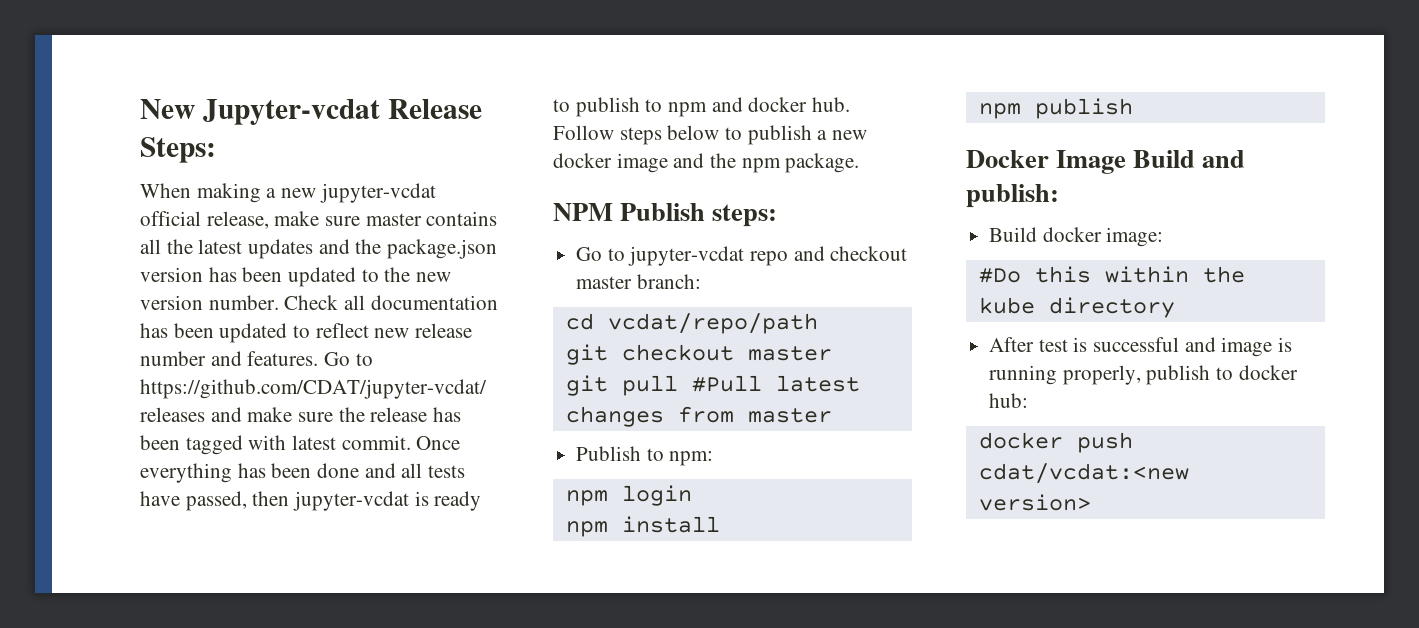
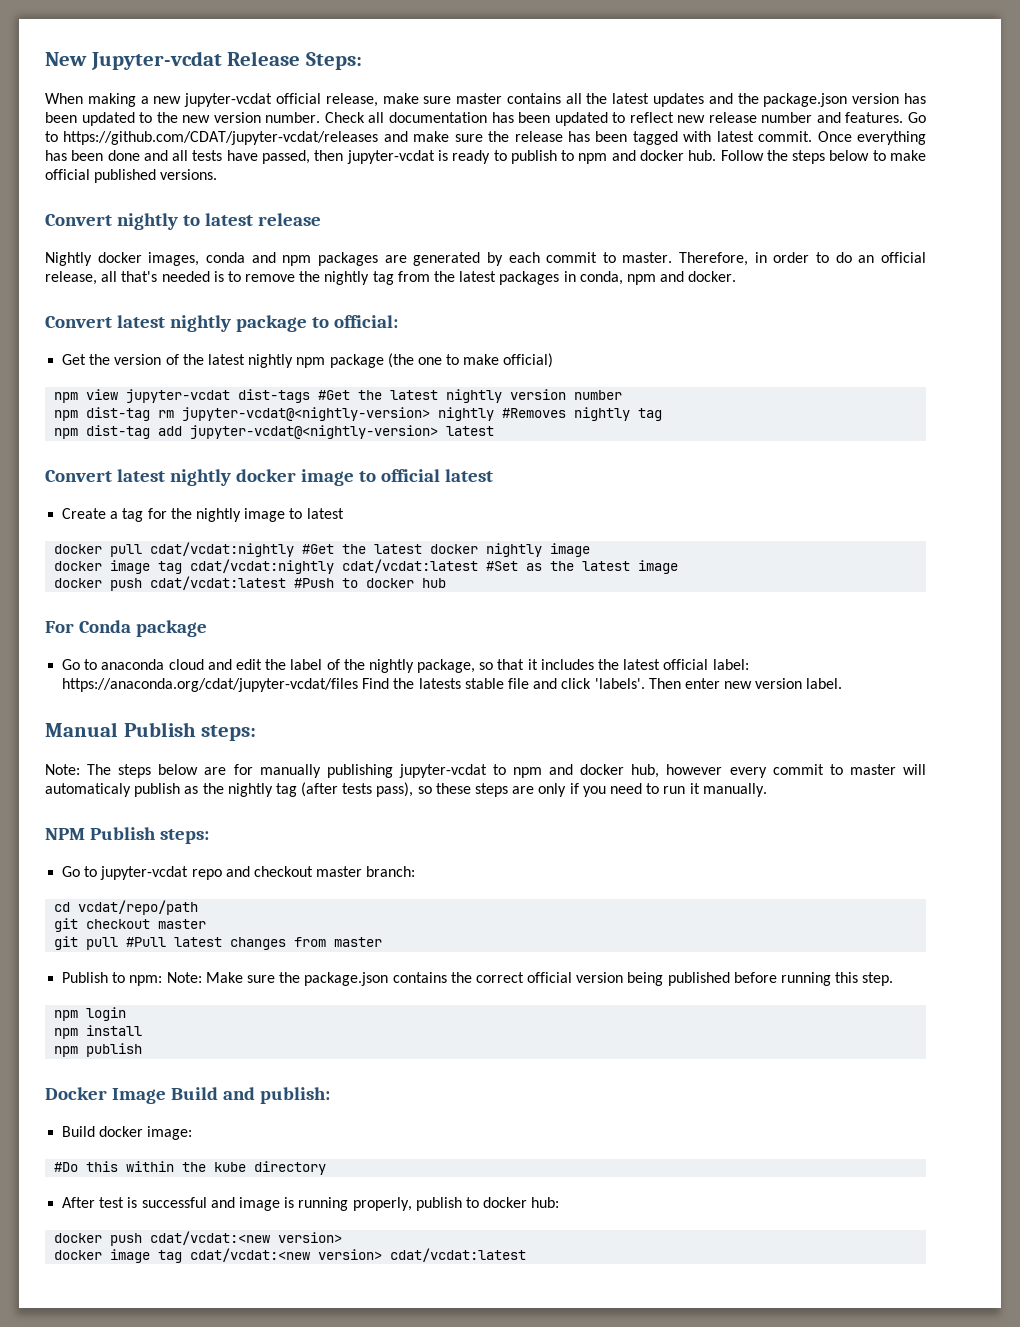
(614, 132) none -> [766,150,788,161] the
[747,125,868,145] [553,153,860,173] publish a new docker image and the npm package. -> [889,150,926,161] [45,169,218,183] [45,213,321,230] [45,252,926,266] [45,271,737,285] [45,315,398,332] [62,353,554,368] [54,389,623,403] [54,407,663,421] [54,425,495,439] [45,469,493,486] [62,508,344,522] [54,542,591,557] [54,559,679,574] [54,576,447,591] [45,620,207,637] [62,659,749,673] [62,678,843,692] [45,722,257,741] [45,764,926,778] [45,782,767,797] make official published versions. // Convert nightly to latest release // Nightly docker images, conda and npm packages are generated by each commit to master. Therefore, in order to do an official release, all that's needed is to remove the nightly tag from the latest packages in conda, npm and docker. // Convert latest nightly package to official: // Get the version of the latest nightly npm package (the one to make official) // npm view jupyter-vcdat dist-tags #Get the latest nightly version number // npm dist-tag rm jupyter-vcdat@<nightly-version> nightly #Removes nightly tag // npm dist-tag add jupyter-vcdat@<nightly-version> latest // Convert latest nightly docker image to official latest // Create a tag for the nightly image to latest // docker pull cdat/vcdat:nightly #Get the latest docker nightly image // docker image tag cdat/vcdat:nightly cdat/vcdat:latest #Set as the latest image // docker push cdat/vcdat:latest #Push to docker hub // For Conda package // Go to anaconda cloud and edit the label of the nightly package, so that it includes the latest official label: https://anaconda.org/cdat/jupyter-vcdat/files Find the latests stable file and click 'labels'. Then enter new version label. // Manual Publish steps: // Note: The steps below are for manually publishing jupyter-vcdat to npm and docker hub, however every commit to master will automaticaly publish as the nightly tag (after tests pass), so these steps are only if you need to run it manually.
(714, 458) none -> [166,972,894,986] Note: Make sure the package.json contains the correct official version being published before running this step.
(1091, 502) none -> [54,1248,527,1263] // docker image tag cdat/vcdat:<new version> cdat/vcdat:latest

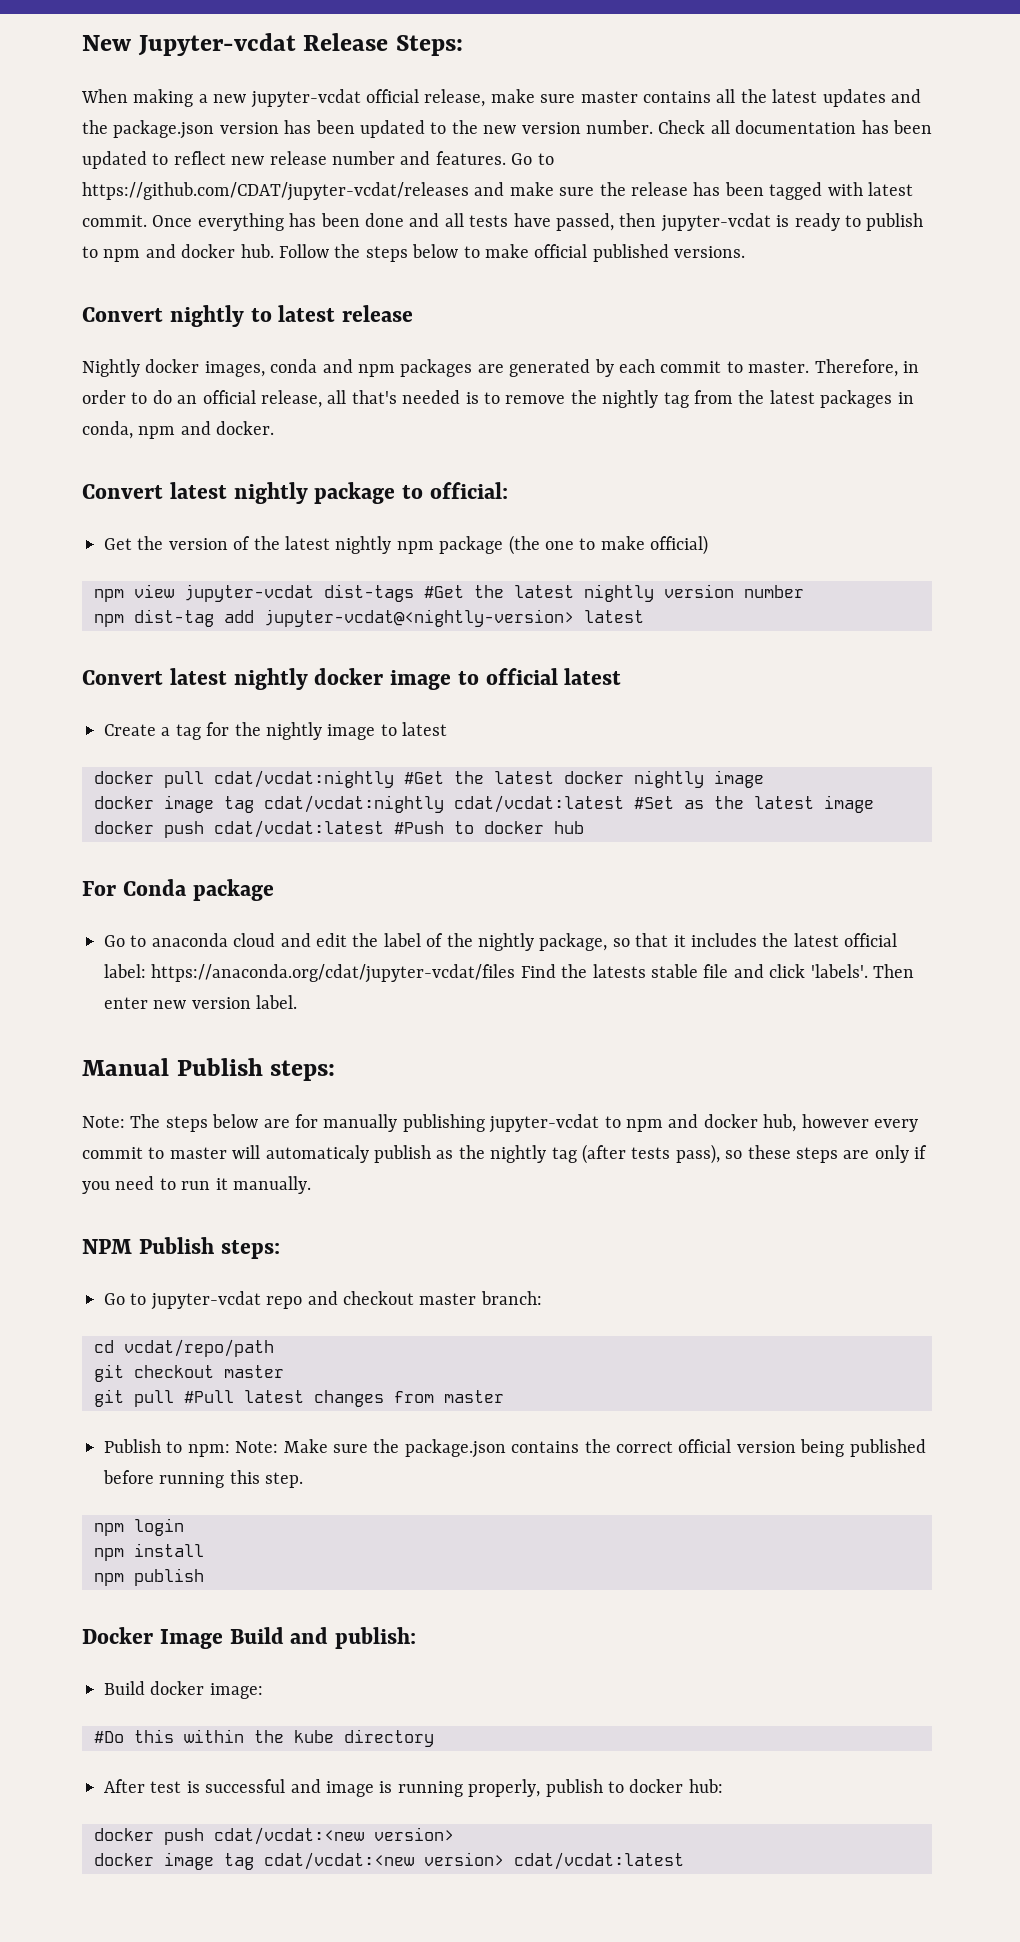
[54,407,663,421] // npm dist-tag rm jupyter-vcdat@<nightly-version> nightly #Removes nightly tag -> (804, 591) none

